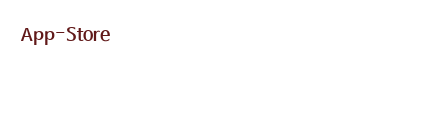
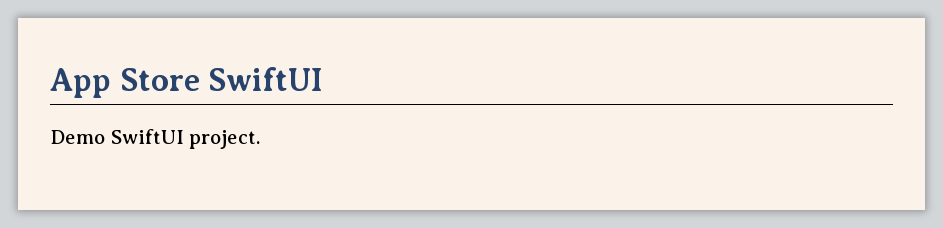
[20,27,110,45] App-Store -> [50,67,324,98] [50,129,261,149] App Store SwiftUI // Demo SwiftUI project.

